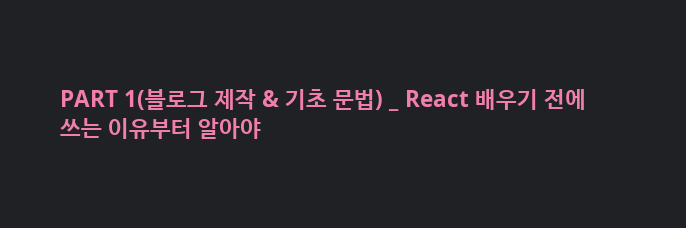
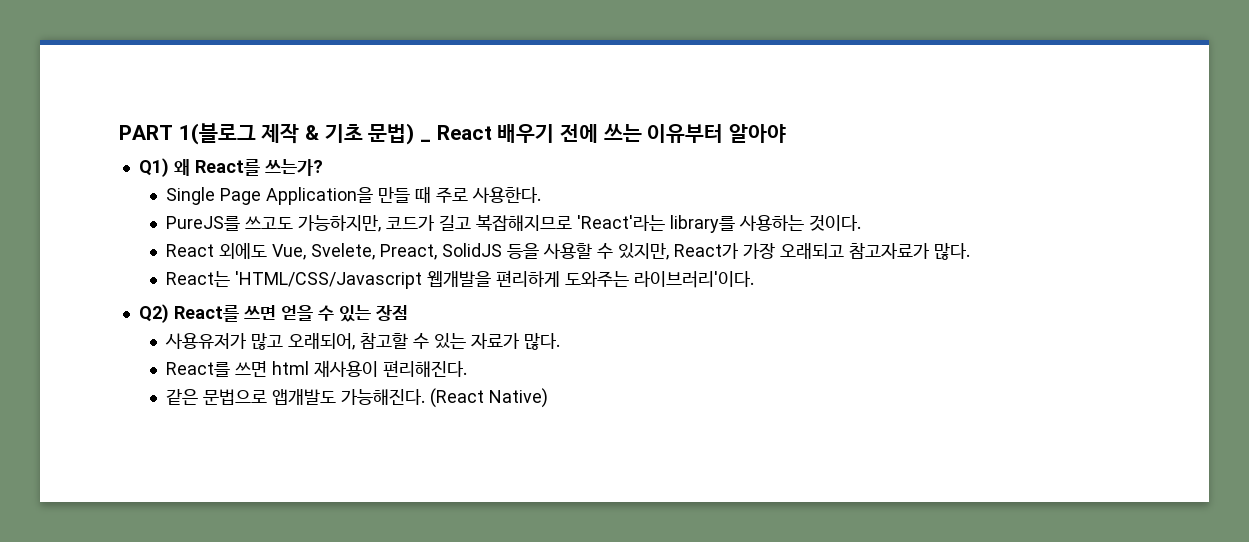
(262, 128) none -> [138,158,323,177] [166,186,542,205] [166,215,862,233] [166,243,971,260] [166,270,755,289] [138,304,408,323] [165,333,561,350] [166,360,468,377] [166,388,549,408] // Q1) 왜 React를 쓰는가? // Single Page Application을 만들 때 주로 사용한다. // PureJS를 쓰고도 가능하지만, 코드가 길고 복잡해지므로 'React'라는 library를 사용하는 것이다. // React 외에도 Vue, Svelete, Preact, SolidJS 등을 사용할 수 있지만, React가 가장 오래되고 참고자료가 많다. // React는 'HTML/CSS/Javascript 웹개발을 편리하게 도와주는 라이브러리'이다. // Q2) React를 쓰면 얻을 수 있는 장점 // 사용유저가 많고 오래되어, 참고할 수 있는 자료가 많다. // React를 쓰면 html 재사용이 편리해진다. // 같은 문법으로 앱개발도 가능해진다. (React Native)

